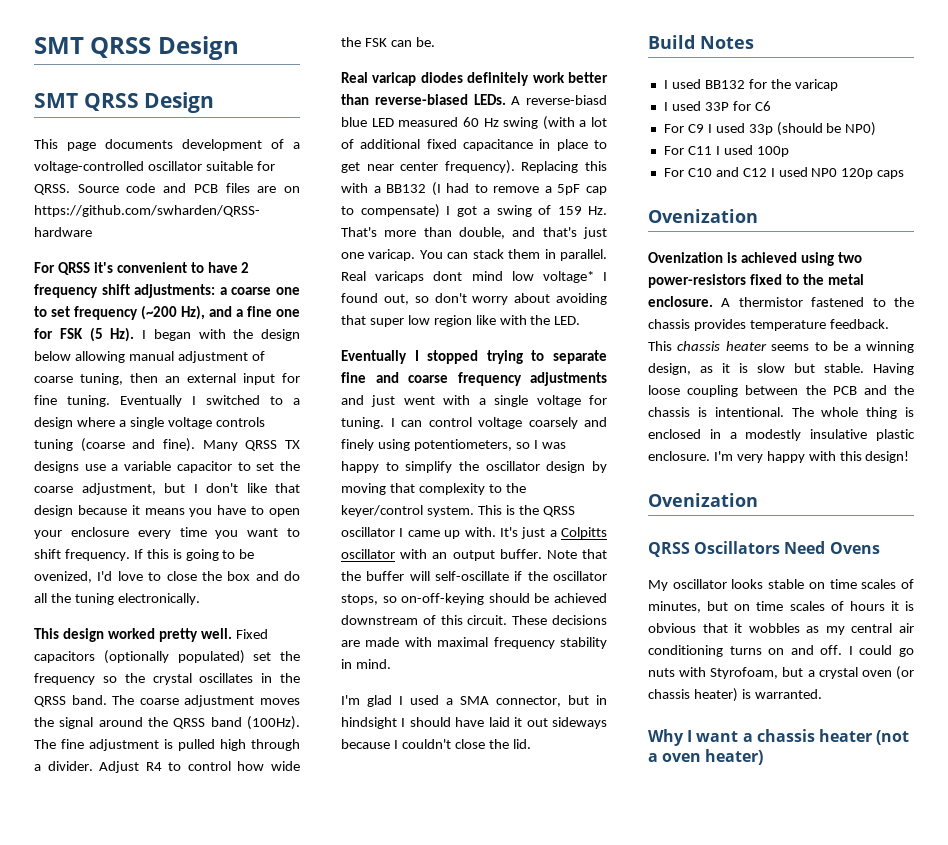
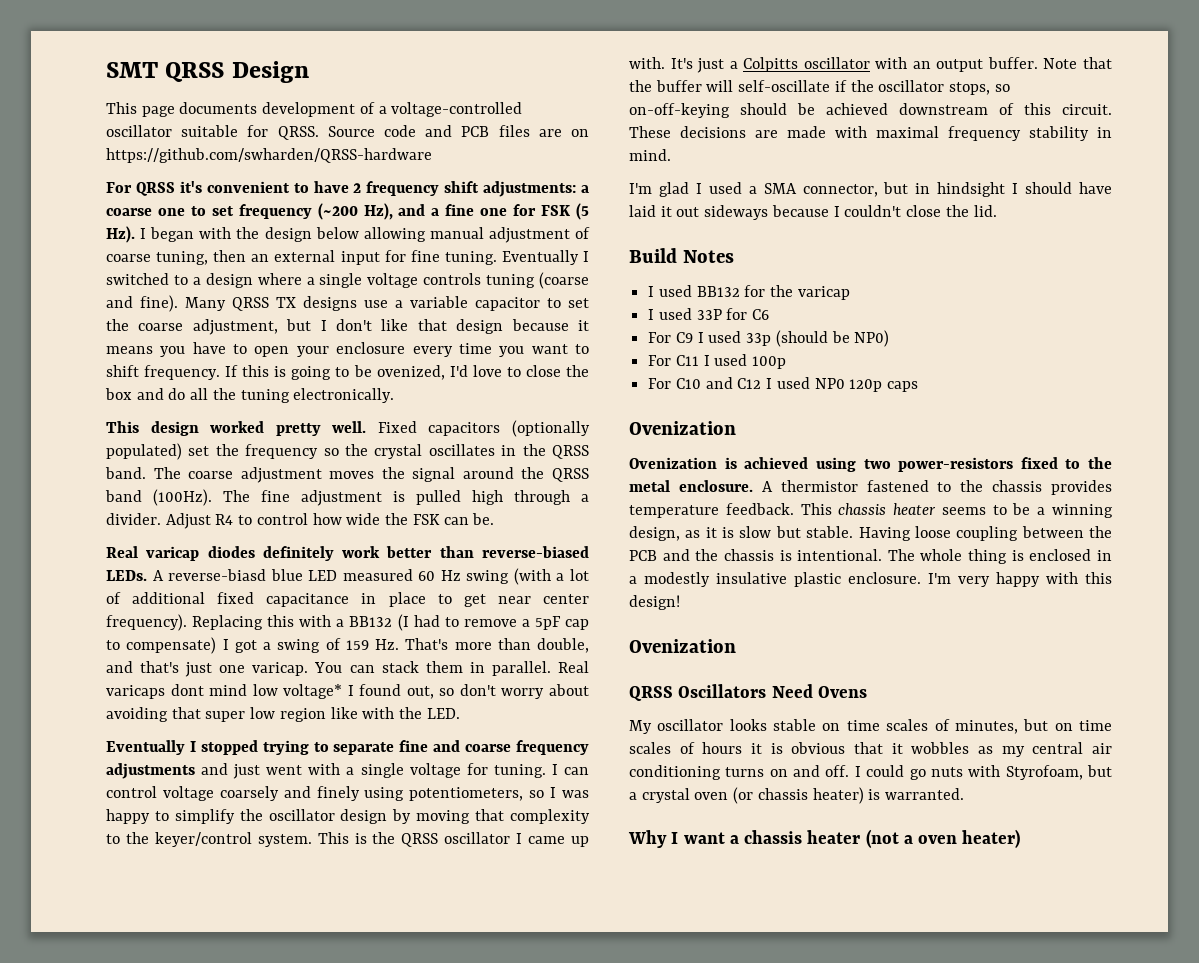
[34,36,239,60] [34,92,215,113] SMT QRSS Design // SMT QRSS Design -> [106,61,309,83] SMT QRSS Design

